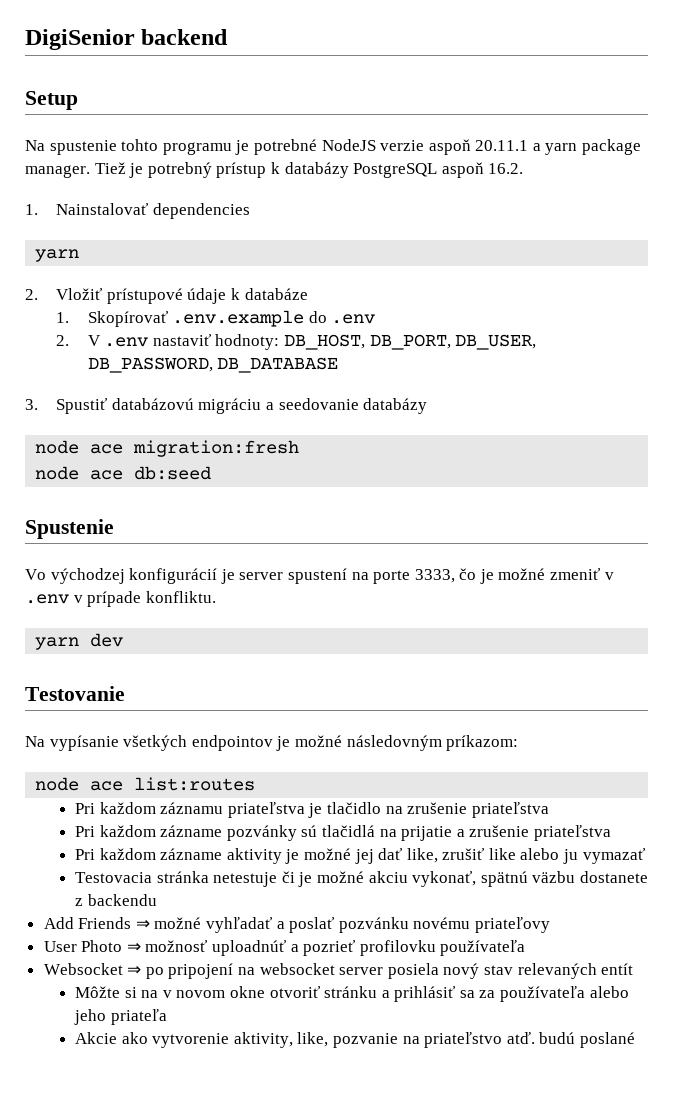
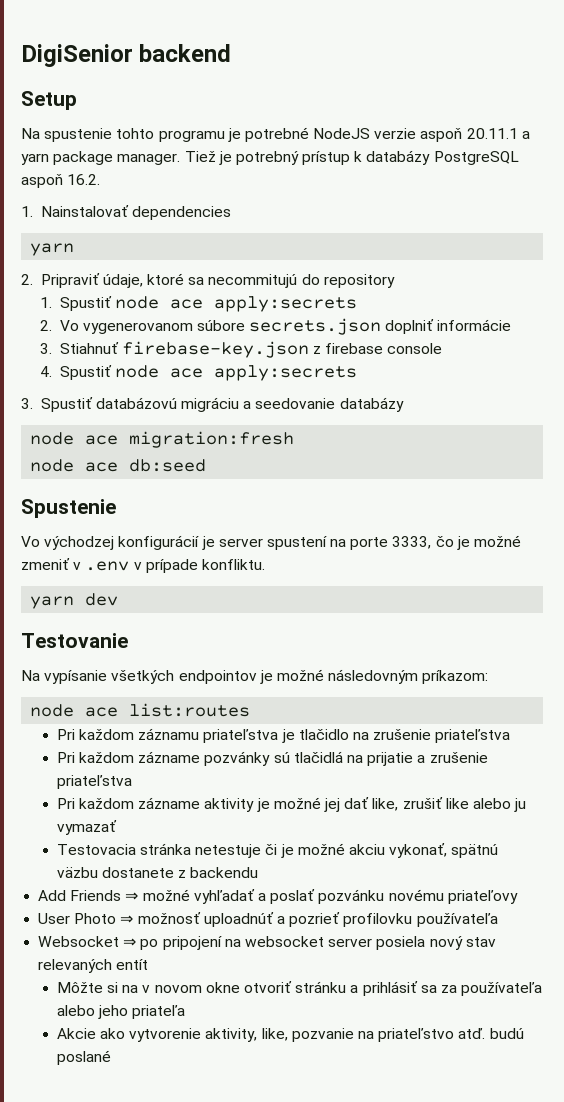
[56,288,308,304] [56,310,376,327] [56,334,537,350] [87,357,339,373] Vložiť prístupové údaje k databáze // 1. Skopírovať .env.example do .env // 2. V .env nastaviť hodnoty: DB_HOST, DB_PORT, DB_USER, DB_PASSWORD, DB_DATABASE -> [40,273,395,288] [39,296,357,312] [39,318,512,335] [39,341,443,358] [39,365,357,381] Pripraviť údaje, ktoré sa necommitujú do repository // 1. Spustiť node ace apply:secrets // 2. Vo vygenerovanom súbore secrets.json doplniť informácie // 3. Stiahnuť firebase-key.json z firebase console // 4. Spustiť node ace apply:secrets

